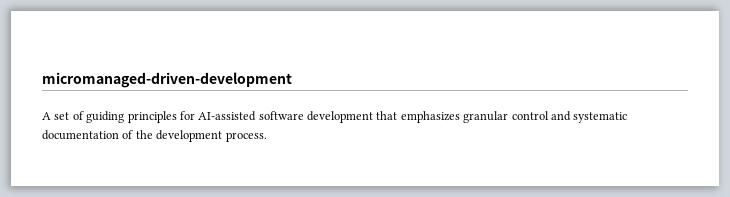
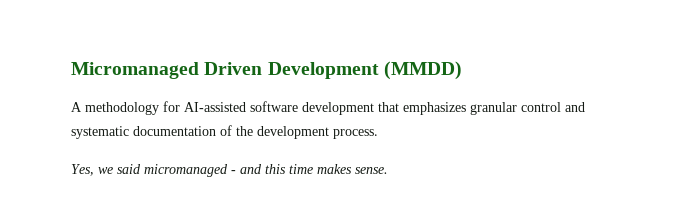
[42,72,292,88] [42,111,177,123] micromanaged-driven-development // A set of guiding principles -> [71,61,462,80] [71,102,159,115] Micromanaged Driven Development (MMDD) // A methodology
(267, 137) none -> [71,164,388,177] // Yes, we said micromanaged - and this time makes sense.

